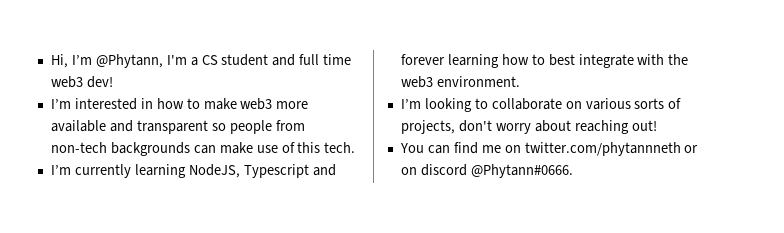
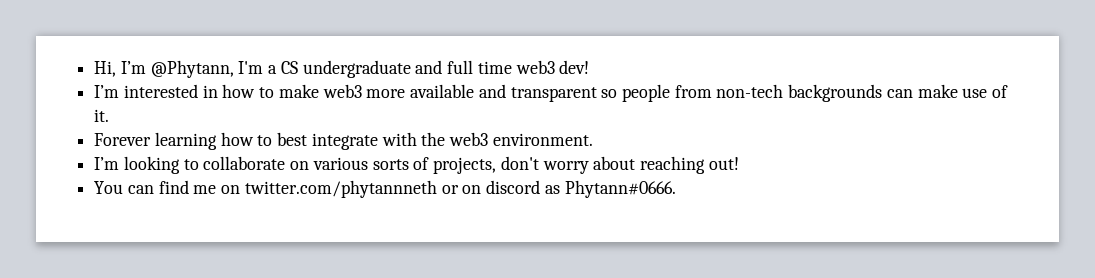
[221,54,269,66] student -> [302,60,411,78] undergraduate
[297,142,356,153] [50,164,336,178] [400,54,445,65] this tech. // I’m currently learning NodeJS, Typescript and forever -> [94,109,110,122] [94,133,152,146] it. // Forever
[470,164,573,178] @Phytann#0666. -> [544,180,676,198] as Phytann#0666.

